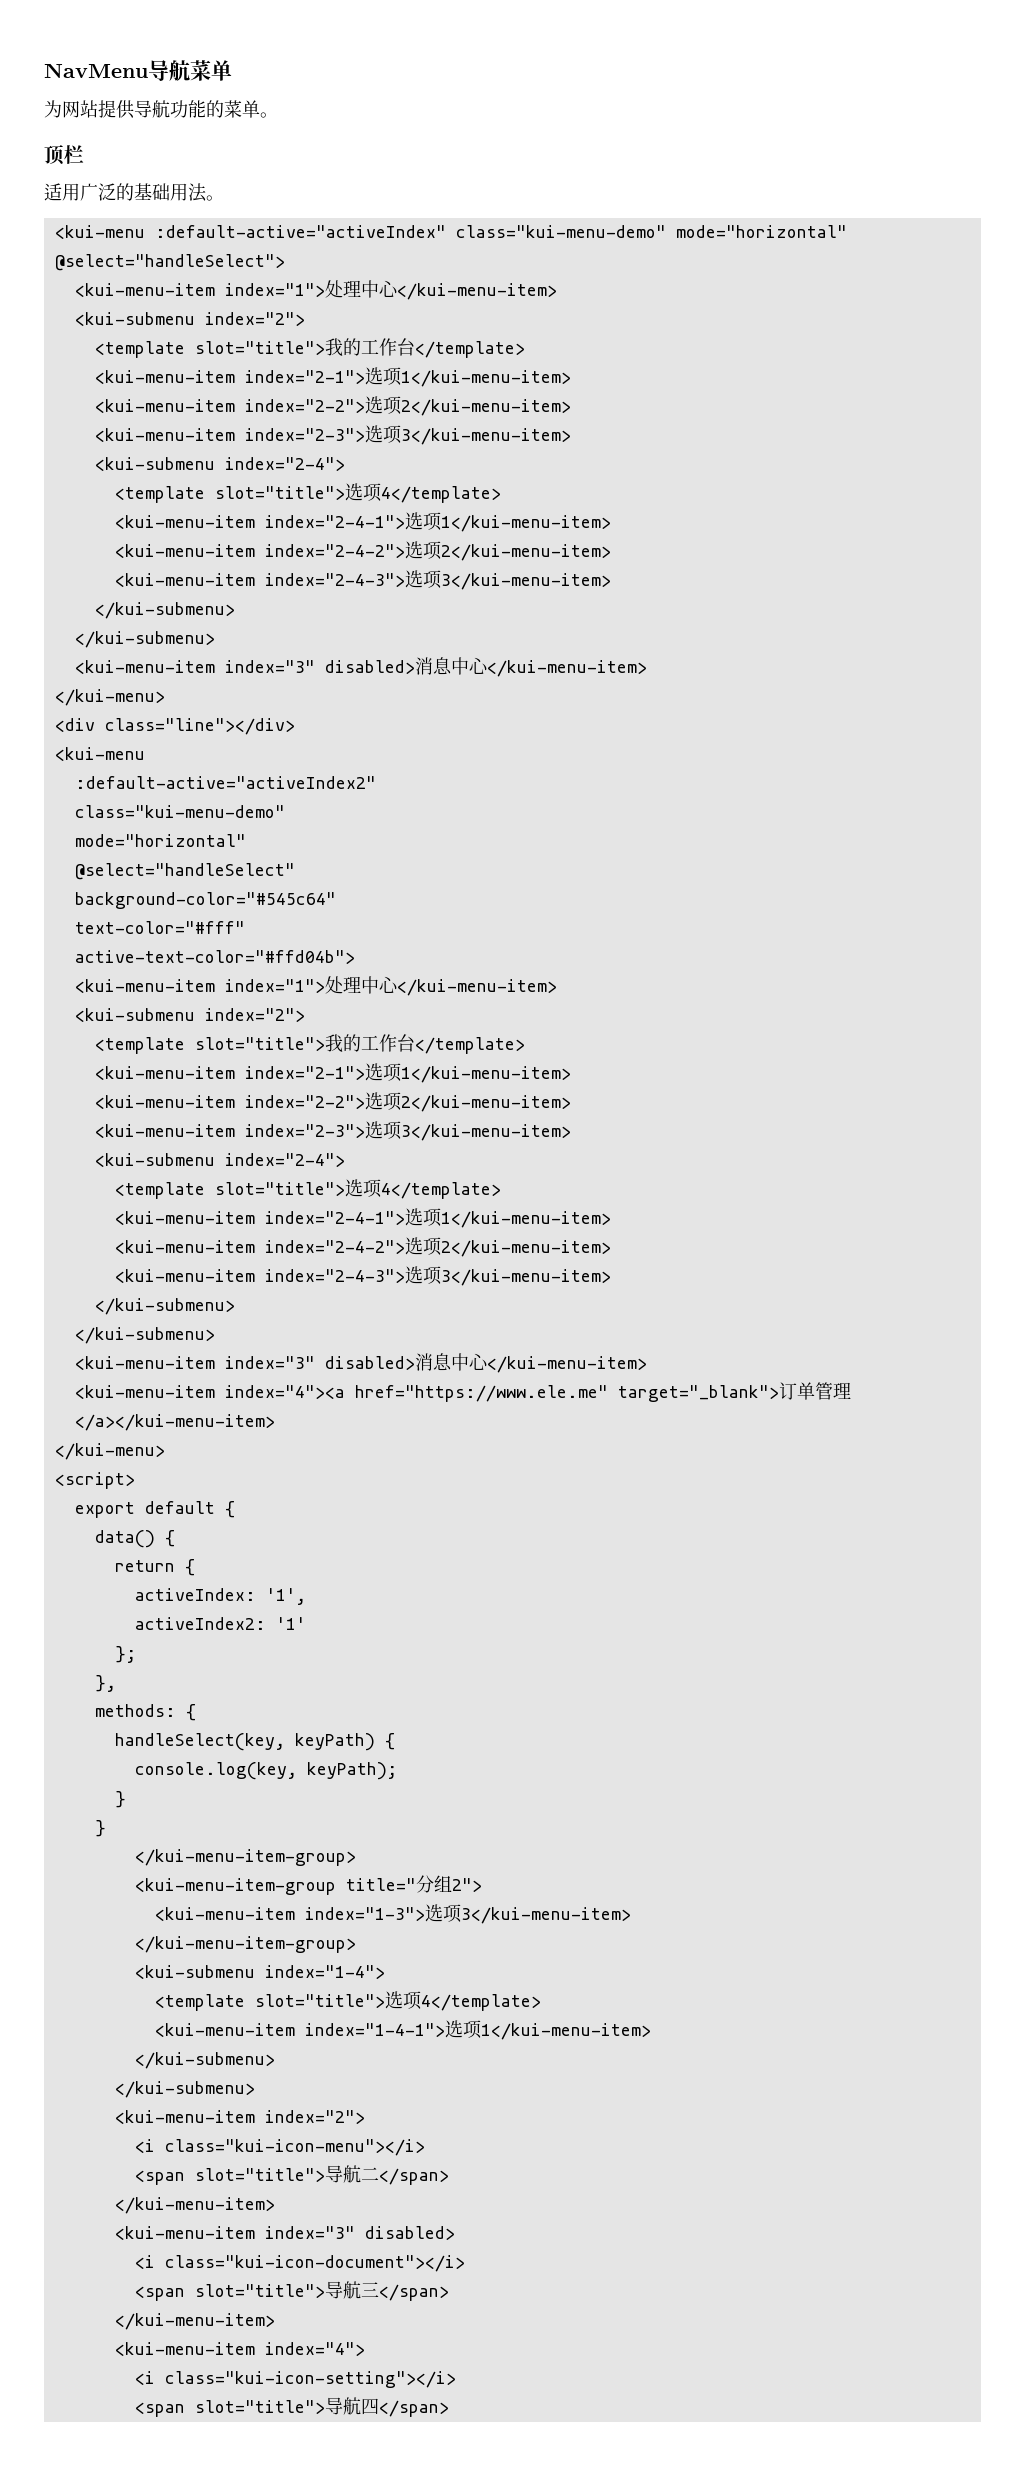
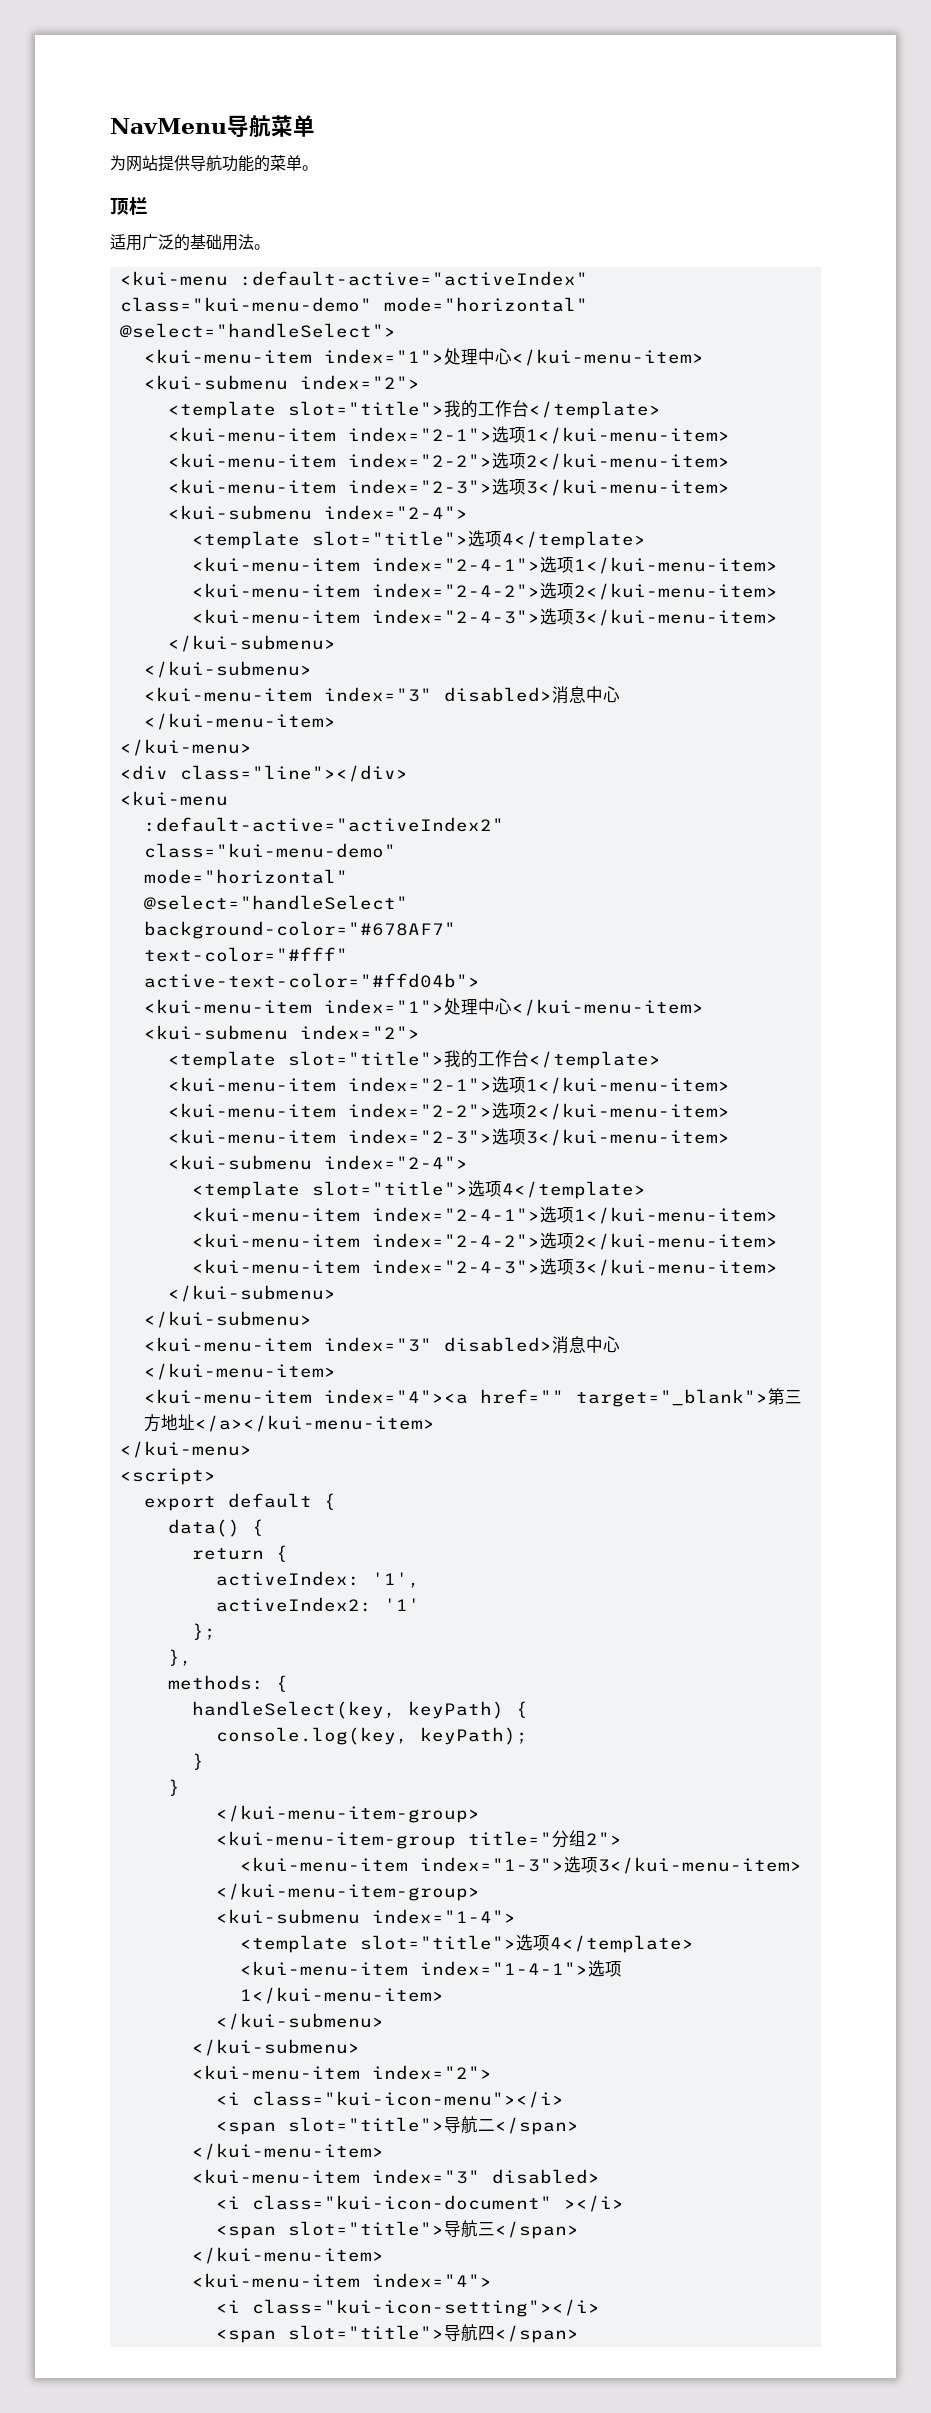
[74,892,336,909] background-color="#545c64" -> [143,921,456,939] background-color="#678AF7"
[354,1382,851,1402] href="https://www.ele.me" target="_blank">订单管理 -> [479,1388,802,1407] [143,1414,195,1432] href="" target="_blank">第三方地址
[164,2255,465,2272] class="kui-icon-document"></i> -> [251,2195,624,2212] class="kui-icon-document" ></i>

